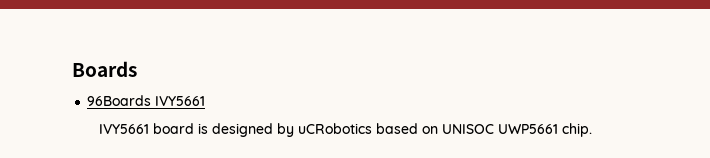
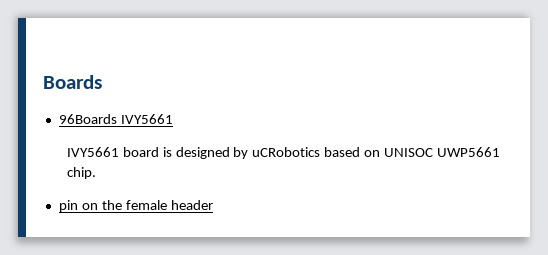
(593, 130) none -> [58,200,213,212] // pin on the female header

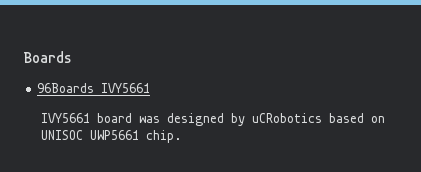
[162,147,172,157] is -> [139,116,161,123] was
[58,200,213,212] // pin on the female header -> (183, 136) none

